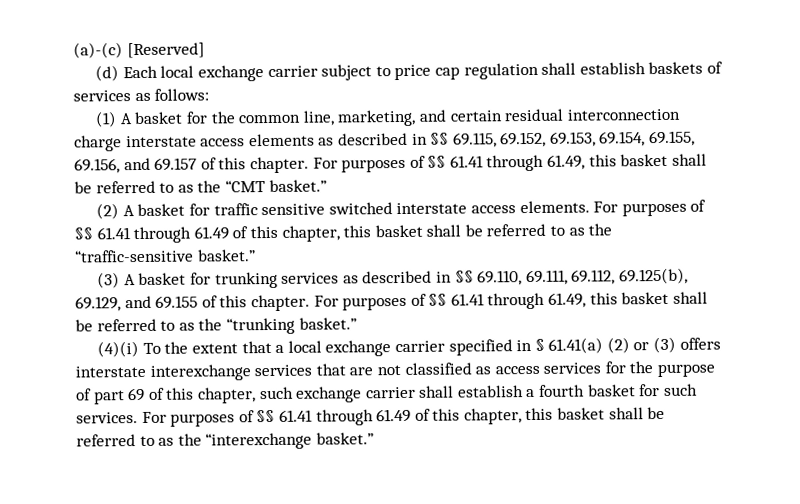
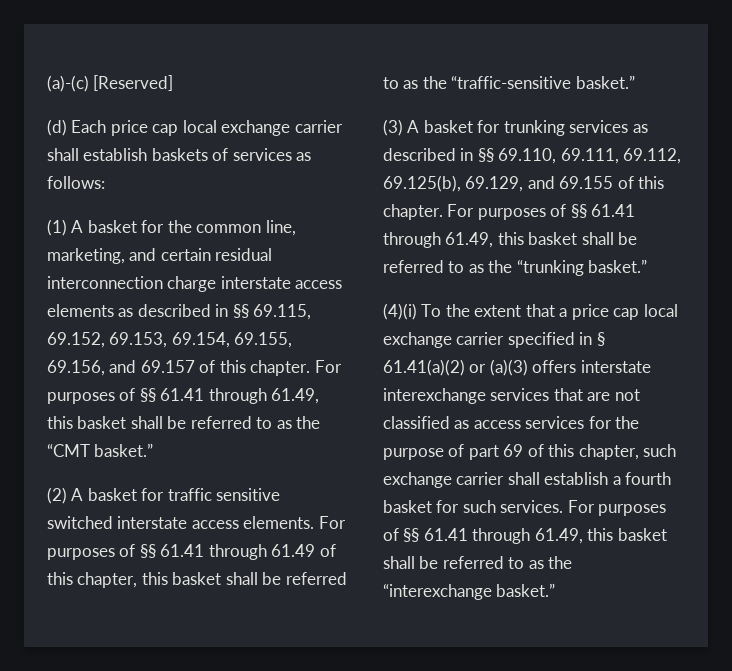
[160,62,539,82] local exchange carrier subject to price cap regulation -> [110,120,343,136] price cap local exchange carrier
(285, 348) none -> [571,304,640,320] price cap
[548,336,677,354] 61.41(a) (2) or (3) -> [383,359,528,376] 61.41(a)(2) or (a)(3)
[376,408,522,425] 61.49 of this chapter, -> [534,528,583,544] 61.49,

